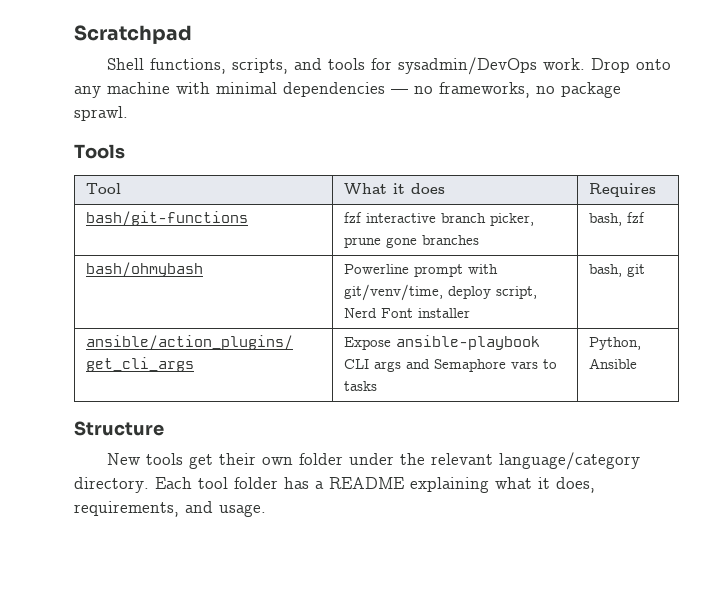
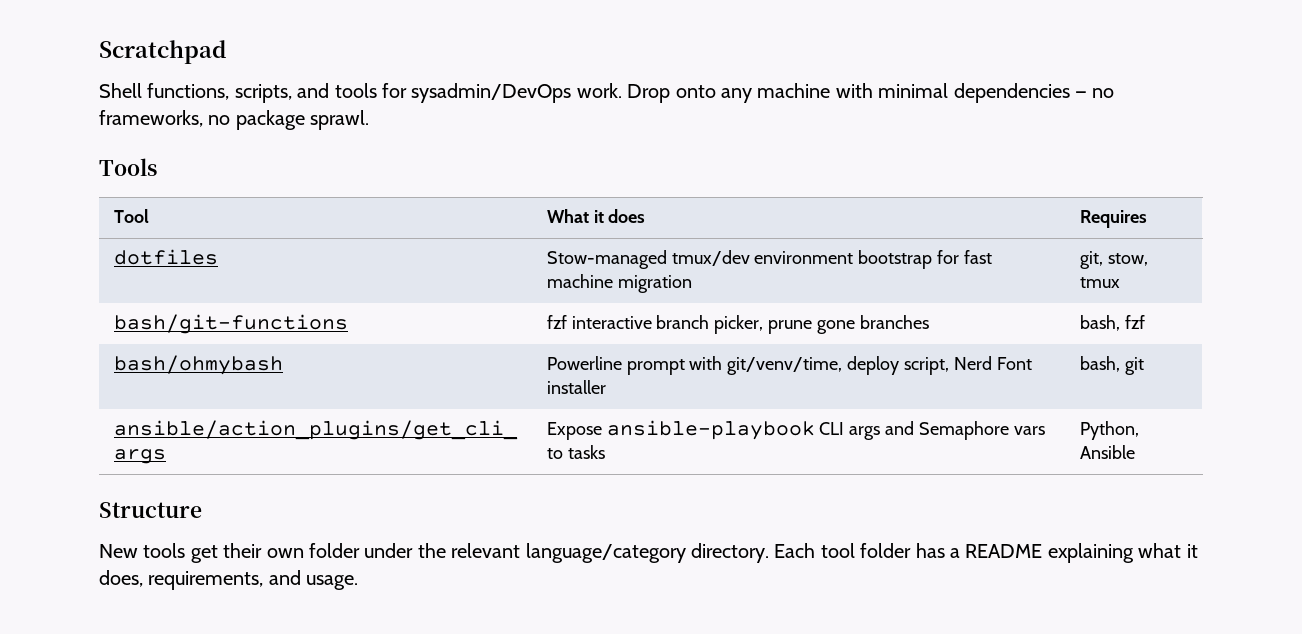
(656, 190) none -> [113,249,218,265] [546,250,992,269] [546,274,692,293] [1079,251,1148,269] [1079,277,1120,288] // dotfiles | Stow-managed tmux/dev environment bootstrap for fast machine migration | git, stow, tmux

